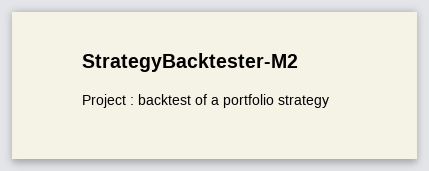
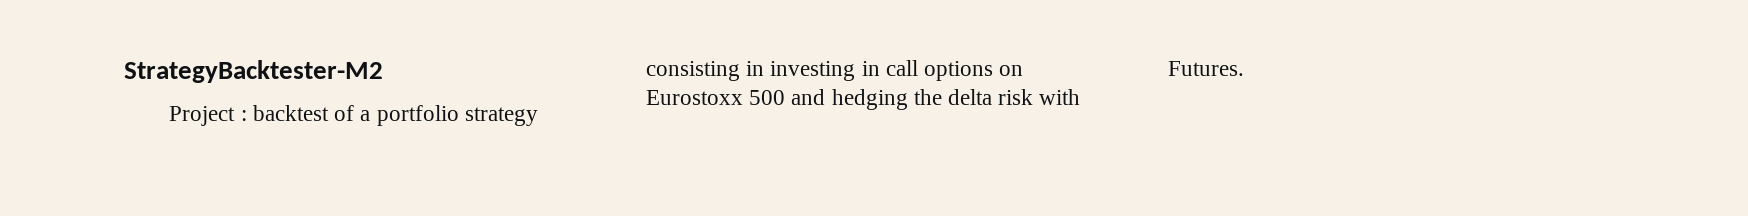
(329, 101) none -> [646,60,1024,81] [646,89,1081,110] [1168,61,1244,76] consisting in investing in call options on Eurostoxx 500 and hedging the delta risk with Futures.

